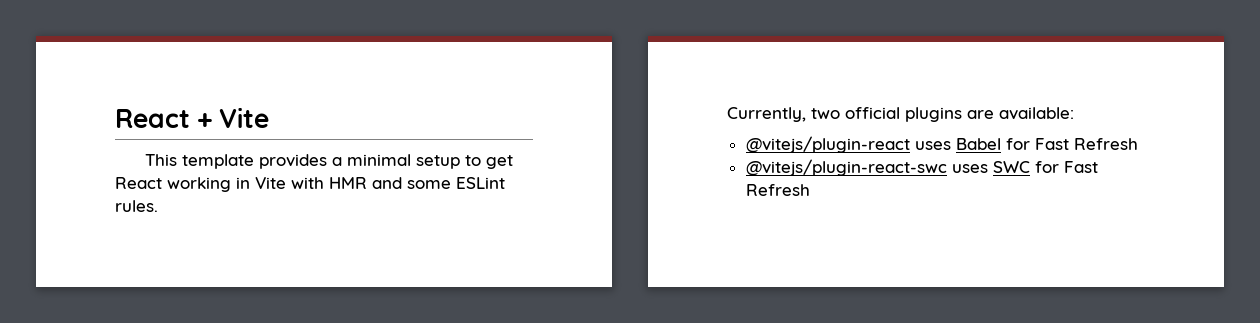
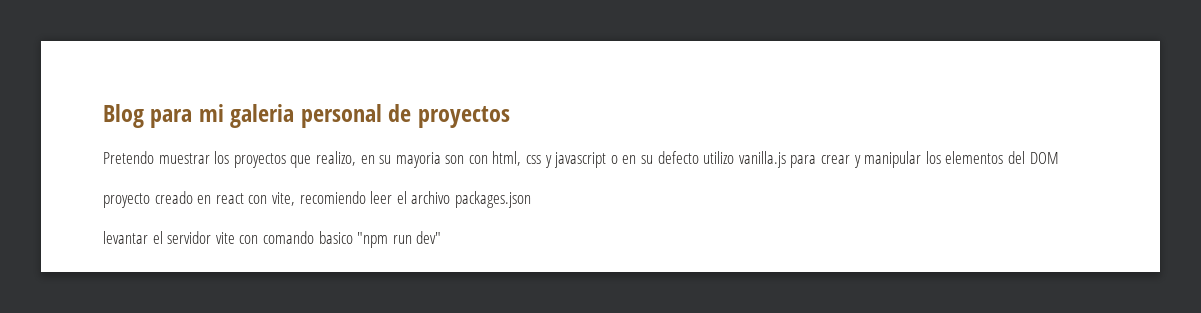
[115,107,270,128] [144,154,513,169] [115,177,505,192] [115,200,158,212] [727,107,1074,122] [745,136,1138,153] [745,159,1098,176] [745,184,810,196] React + Vite // This template provides a minimal setup to get React working in Vite with HMR and some ESLint rules. // Currently, two official plugins are available: // @vitejs/plugin-react uses Babel for Fast Refresh // @vitejs/plugin-react-swc uses SWC for Fast Refresh -> [103,104,510,128] [103,151,1059,168] [103,191,531,208] [103,231,442,248] Blog para mi galeria personal de proyectos // Pretendo muestrar los proyectos que realizo, en su mayoria son con html, css y javascript o en su defecto utilizo vanilla.js para crear y manipular los elementos del DOM // proyecto creado en react con vite, recomiendo leer el archivo packages.json // levantar el servidor vite con comando basico "npm run dev"

